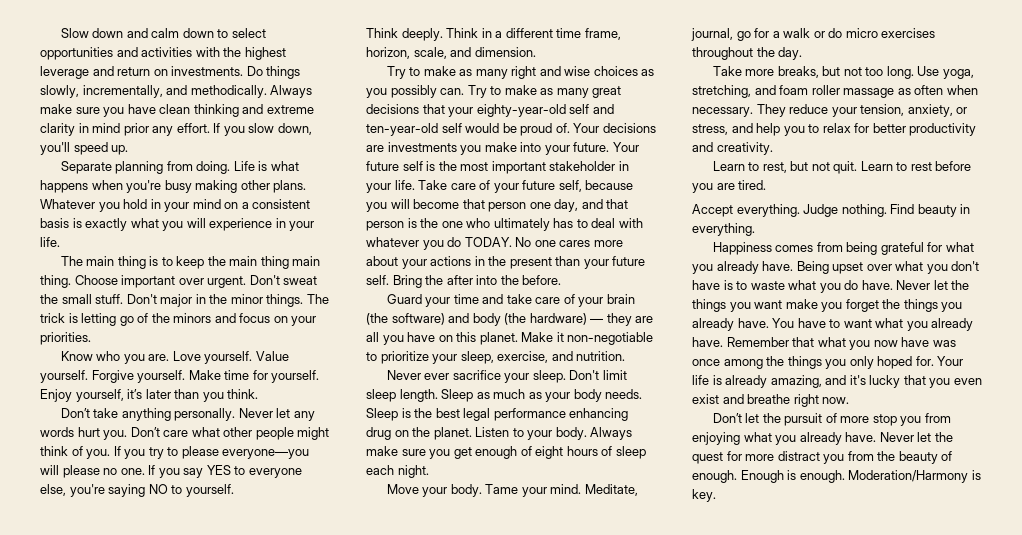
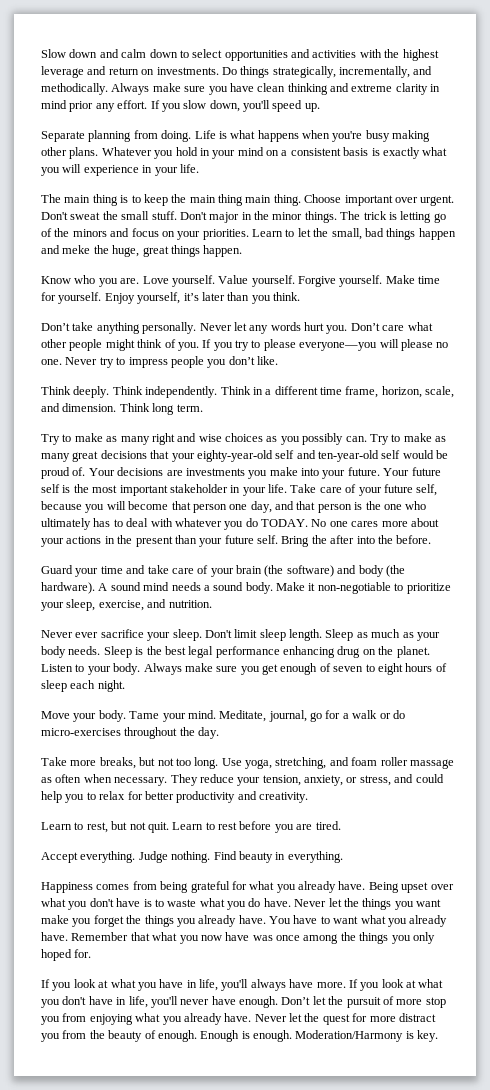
[40,85,79,98] slowly, -> [272,66,336,78] strategically,
(91, 338) none -> [252,228,456,240] [41,245,243,257] Learn to let the small, bad things happen and meke the huge, great things happen.
[148,465,302,478] [40,484,234,497] If you say YES to everyone else, you're saying NO to yourself. -> [65,356,278,368] Never try to impress people you don’t like.
(479, 33) none -> [145,386,251,398] independently. Think
(536, 52) none -> [119,403,203,415] Think long term.
[529,313,654,326] [366,332,518,345] hardware) — they are all you have on this planet. -> [41,582,273,594] hardware). A sound mind needs a sound body.
(532, 451) none -> [333,664,375,672] seven to
[845,28,936,38] micro exercises -> [41,728,121,736] micro-exercises
(753, 128) none -> [415,774,444,783] could
[937,356,964,366] [692,375,982,388] [692,394,850,407] Your life is already amazing, and it's lucky that you even exist and breathe right now. // -> [41,979,444,991] [41,996,278,1008] // If you look at what you have in life, you'll always have more. If you look at what you don't have in life, you'll never have enough.

